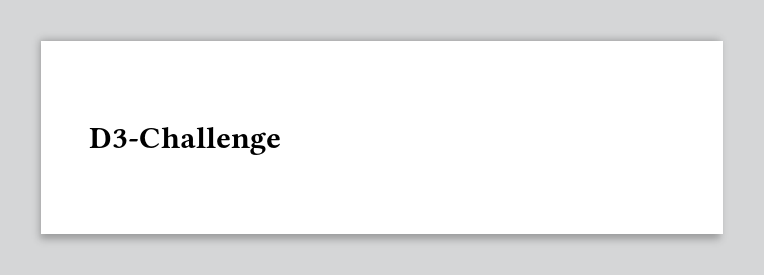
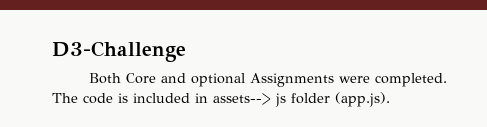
(281, 141) none -> [89,73,448,87] [52,92,390,107] // Both Core and optional Assignments were completed. The code is included in assets--> js folder (app.js).

